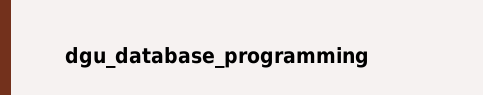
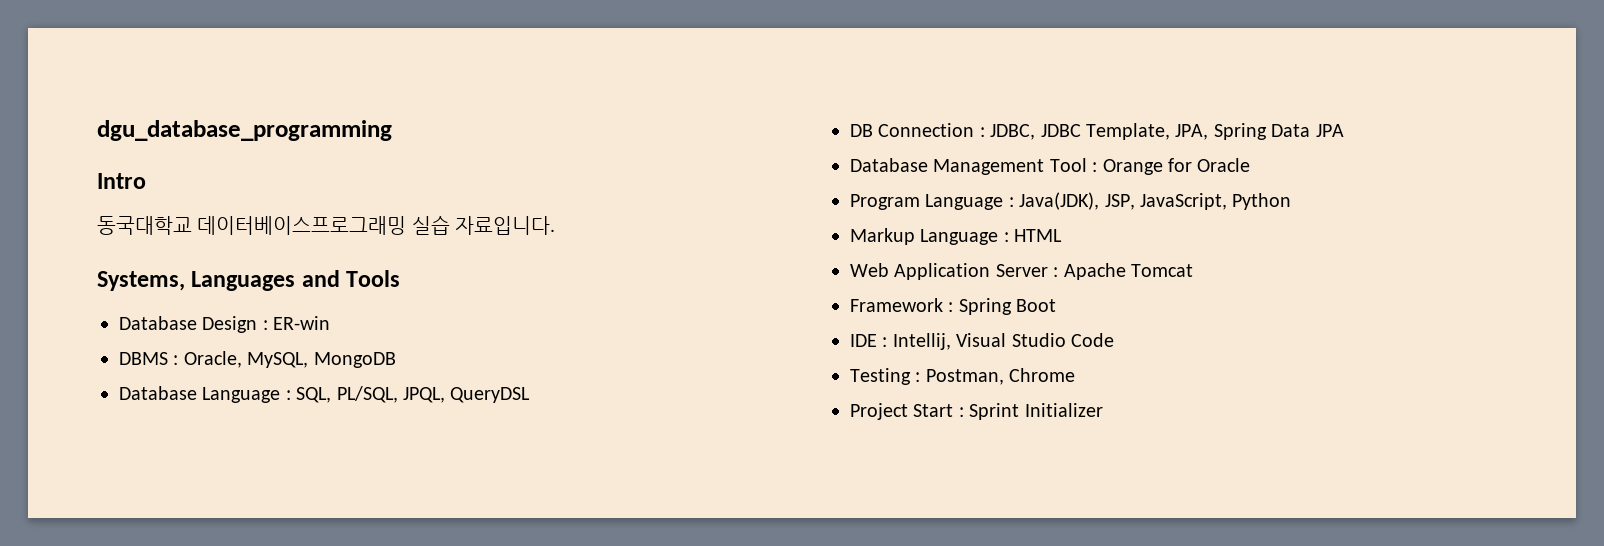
(369, 57) none -> [97,173,146,189] [97,215,556,235] [97,270,401,291] [119,316,331,333] [119,351,396,368] [119,386,531,403] [850,123,1344,140] [850,158,1251,175] [850,192,1292,210] [850,228,1063,245] [850,263,1193,280] [850,298,1057,315] [850,333,1114,350] [850,368,1076,385] [850,403,1103,420] // Intro // 동국대학교 데이터베이스프로그래밍 실습 자료입니다. // Systems, Languages and Tools // Database Design : ER-win // DBMS : Oracle, MySQL, MongoDB // Database Language : SQL, PL/SQL, JPQL, QueryDSL // DB Connection : JDBC, JDBC Template, JPA, Spring Data JPA // Database Management Tool : Orange for Oracle // Program Language : Java(JDK), JSP, JavaScript, Python // Markup Language : HTML // Web Application Server : Apache Tomcat // Framework : Spring Boot // IDE : Intellij, Visual Studio Code // Testing : Postman, Chrome // Project Start : Sprint Initializer

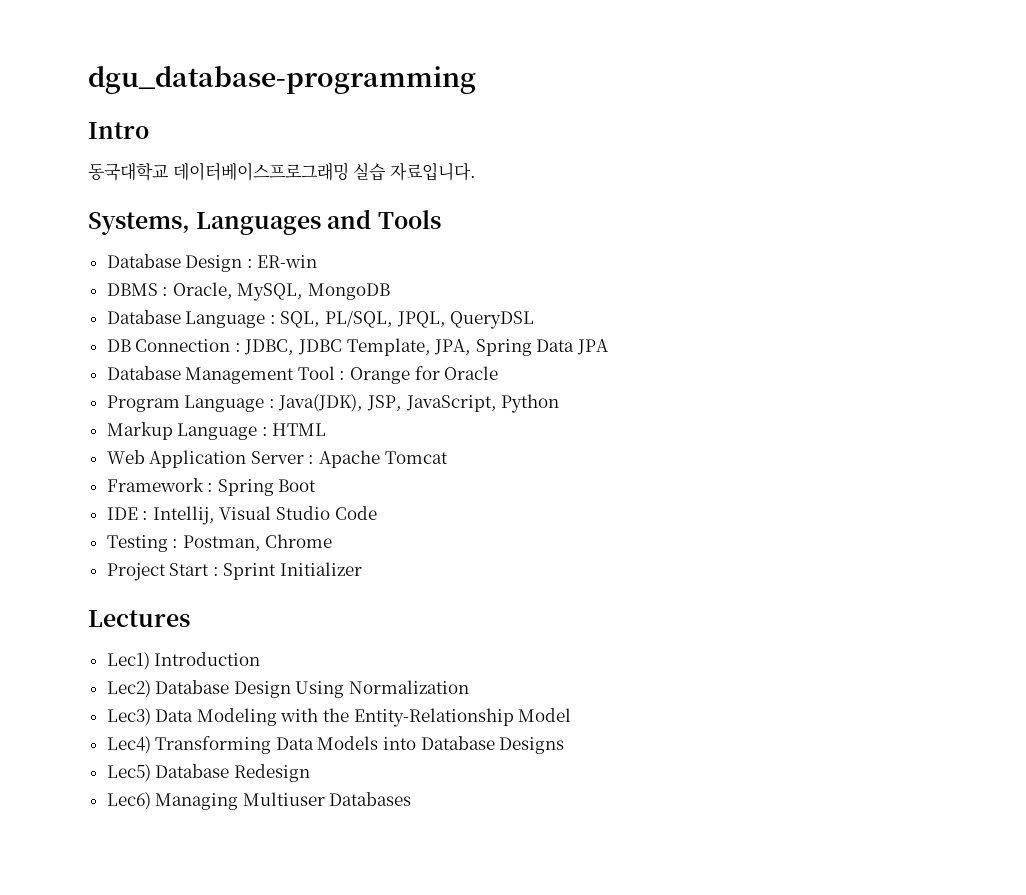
[97,120,392,141] dgu_database_programming -> [88,65,476,94] dgu_database-programming
(1103, 410) none -> [88,610,190,627] [106,652,261,670] [106,680,470,698] [106,708,572,727] [106,736,565,754] [106,764,310,782] [106,792,412,810] // Lectures // Lec1) Introduction // Lec2) Database Design Using Normalization // Lec3) Data Modeling with the Entity-Relationship Model // Lec4) Transforming Data Models into Database Designs // Lec5) Database Redesign // Lec6) Managing Multiuser Databases

